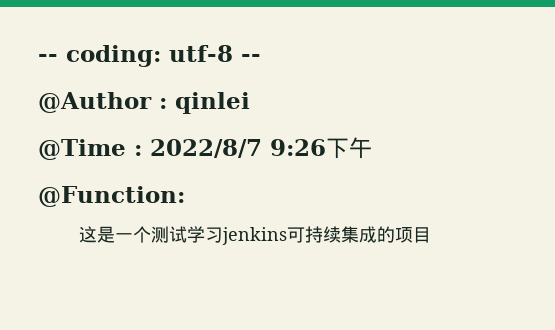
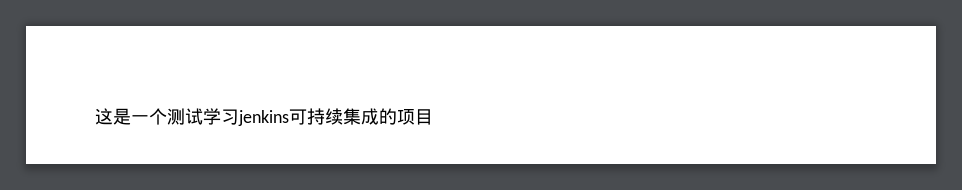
[38,45,261,67] [38,92,250,114] [38,137,372,160] [38,186,185,207] -- coding: utf-8 -- // @Author : qinlei // @Time : 2022/8/7 9:26下午 // @Function: // -> (95, 116) none

